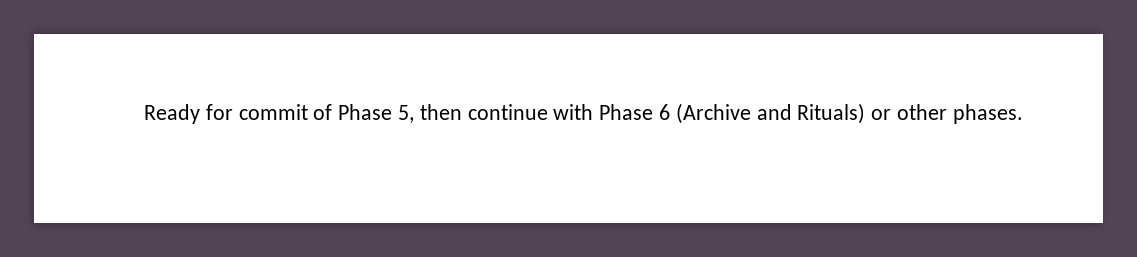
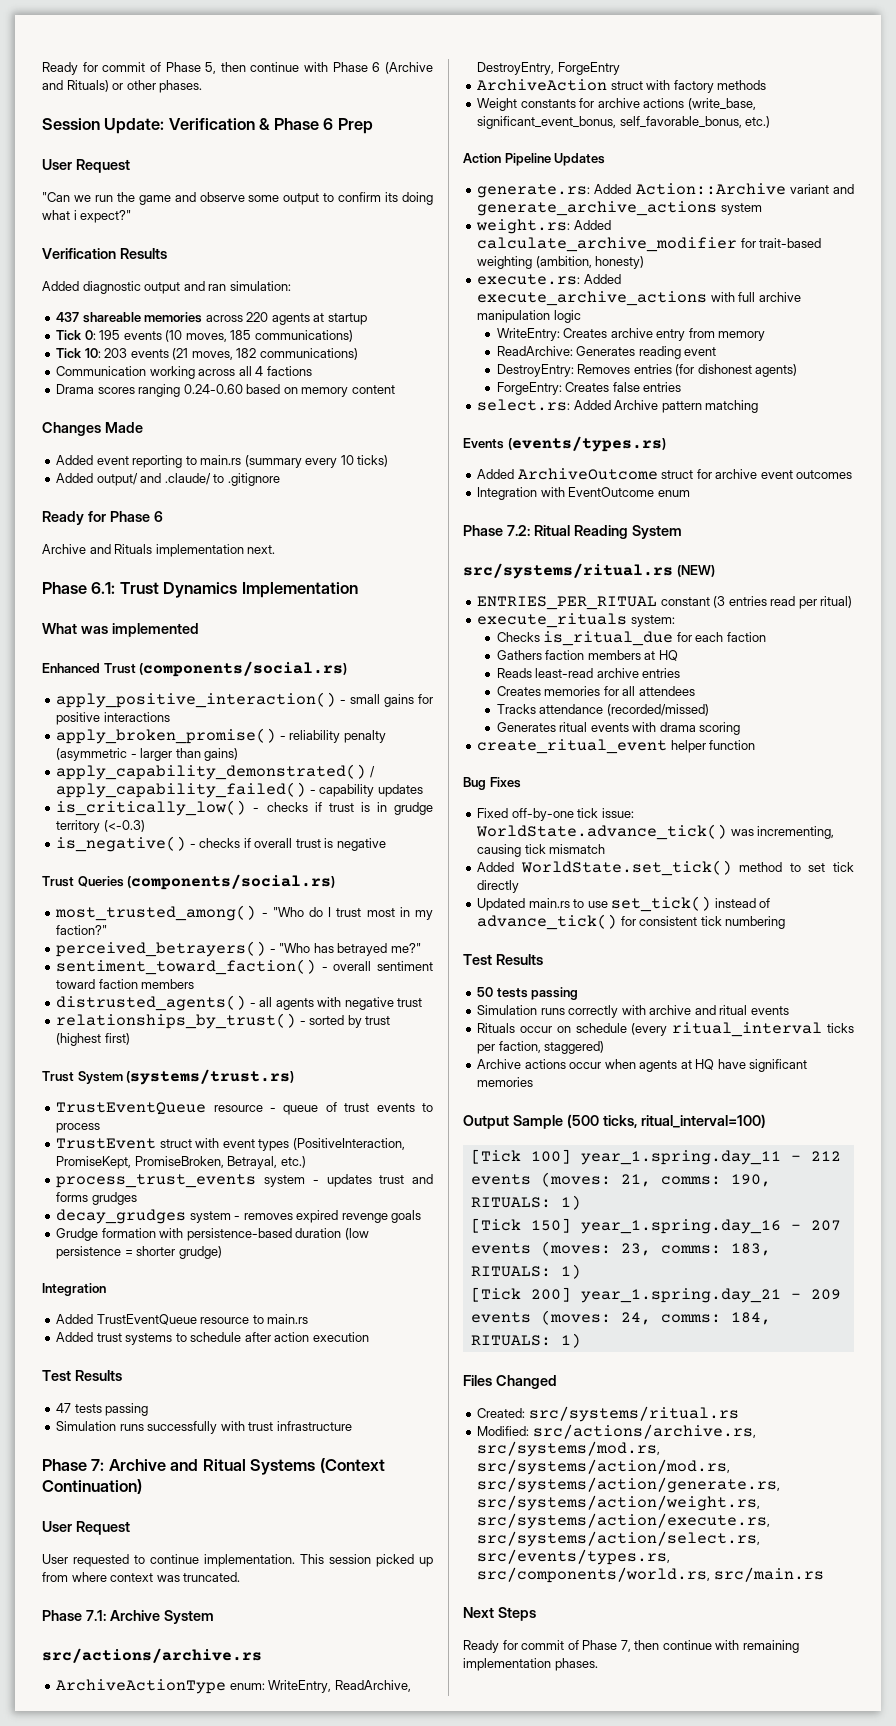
(1023, 114) none -> [42,118,373,134] [42,159,130,173] [42,192,434,205] [42,210,132,223] [42,248,167,259] [42,281,291,294] [56,312,367,325] [56,330,353,342] [56,348,358,360] [56,366,312,379] [56,384,395,397] [42,422,143,436] [56,455,389,468] [56,473,280,486] [42,511,163,525] [42,544,276,557] [42,582,358,598] [42,623,199,637] [42,661,348,677] [56,692,434,708] [56,712,170,725] [56,728,386,744] [56,748,239,761] [56,764,375,780] [56,782,423,798] [56,800,434,816] [56,820,145,833] [56,836,386,852] [42,874,336,890] [55,905,433,921] [56,925,108,935] [56,941,421,957] [56,959,433,975] [56,979,195,989] [56,995,423,1011] [56,1013,391,1029] [56,1033,130,1046] [42,1069,295,1085] [56,1102,433,1115] [56,1123,101,1133] [56,1138,405,1151] [56,1156,306,1169] [56,1174,434,1188] [56,1192,137,1205] [56,1209,422,1224] [56,1228,369,1241] [56,1246,222,1259] [42,1283,106,1296] [56,1314,309,1325] [56,1332,369,1345] [42,1370,122,1381] [56,1403,149,1416] [56,1421,352,1434] [42,1458,385,1475] [42,1479,142,1494] [42,1521,130,1535] [42,1554,433,1567] [42,1572,241,1582] [42,1610,214,1624] [42,1648,262,1663] [56,1679,411,1694] [477,62,620,75] [477,79,767,93] [477,98,756,111] [477,116,771,129] [463,153,606,166] [477,183,854,198] [477,201,762,216] [476,219,611,234] [477,237,822,252] [477,256,645,269] [477,274,621,285] [477,291,801,306] [477,310,581,323] [496,328,766,341] [496,346,717,359] [496,364,798,377] [496,382,682,395] [477,399,759,413] [463,436,666,452] [477,468,853,480] [477,487,690,500] [463,525,682,539] [463,563,715,579] [477,596,853,610] [477,613,675,628] [496,631,766,646] [496,650,678,661] [496,668,681,678] [496,686,695,696] [496,704,709,716] [496,722,741,735] [477,739,756,754] [463,777,521,790] [477,808,634,821] [476,824,835,840] [477,844,606,857] [477,860,854,876] [477,880,520,893] [477,896,771,912] [477,914,786,930] [463,954,543,965] [477,987,579,1000] [477,1005,789,1018] [477,1022,854,1037] [477,1041,605,1054] [477,1059,808,1072] [477,1077,534,1087] [463,1114,766,1129] [470,1149,841,1165] [470,1172,771,1187] [470,1195,581,1210] [470,1218,841,1234] [470,1241,771,1256] [470,1264,581,1279] [470,1287,841,1303] [470,1310,771,1325] [470,1333,581,1348] [463,1375,557,1389] [477,1406,739,1422] [477,1424,756,1439] [477,1441,661,1457] [477,1459,731,1475] [477,1477,781,1493] [477,1495,761,1511] [477,1513,771,1529] [477,1531,761,1547] [477,1549,671,1565] [477,1567,824,1583] [463,1607,536,1621] [463,1640,799,1653] [463,1658,598,1671] // Session Update: Verification & Phase 6 Prep // User Request // "Can we run the game and observe some output to confirm its doing what i expect?" // Verification Results // Added diagnostic output and ran simulation: // 437 shareable memories across 220 agents at startup // Tick 0: 195 events (10 moves, 185 communications) // Tick 10: 203 events (21 moves, 182 communications) // Communication working across all 4 factions // Drama scores ranging 0.24-0.60 based on memory content // Changes Made // Added event reporting to main.rs (summary every 10 ticks) // Added output/ and .claude/ to .gitignore // Ready for Phase 6 // Archive and Rituals implementation next. // Phase 6.1: Trust Dynamics Implementation // What was implemented // Enhanced Trust (components/social.rs) // apply_positive_interaction() - small gains for positive interactions // apply_broken_promise() - reliability penalty (asymmetric - larger than gains) // apply_capability_demonstrated() / apply_capability_failed() - capability updates // is_critically_low() - checks if trust is in grudge territory (<-0.3) // is_negative() - checks if overall trust is negative // Trust Queries (components/social.rs) // most_trusted_among() - "Who do I trust most in my faction?" // perceived_betrayers() - "Who has betrayed me?" // sentiment_toward_faction() - overall sentiment toward faction members // distrusted_agents() - all agents with negative trust // relationships_by_trust() - sorted by trust (highest first) // Trust System (systems/trust.rs) // TrustEventQueue resource - queue of trust events to process // TrustEvent struct with event types (PositiveInteraction, PromiseKept, PromiseBroken, Betrayal, etc.) // process_trust_events system - updates trust and forms grudges // decay_grudges system - removes expired revenge goals // Grudge formation with persistence-based duration (low persistence = shorter grudge) // Integration // Added TrustEventQueue resource to main.rs // Added trust systems to schedule after action execution // Test Results // 47 tests passing // Simulation runs successfully with trust infrastructure // Phase 7: Archive and Ritual Systems (Context Continuation) // User Request // User requested to continue implementation. This session picked up from where context was truncated. // Phase 7.1: Archive System // src/actions/archive.rs // ArchiveActionType enum: WriteEntry, ReadArchive, DestroyEntry, ForgeEntry // ArchiveAction struct with factory methods // Weight constants for archive actions (write_base, significant_event_bonus, self_favorable_bonus, etc.) // Action Pipeline Updates // generate.rs: Added Action::Archive variant and generate_archive_actions system // weight.rs: Added calculate_archive_modifier for trait-based weighting (ambition, honesty) // execute.rs: Added execute_archive_actions with full archive manipulation logic // WriteEntry: Creates archive entry from memory // ReadArchive: Generates reading event // DestroyEntry: Removes entries (for dishonest agents) // ForgeEntry: Creates false entries // select.rs: Added Archive pattern matching // Events (events/types.rs) // Added ArchiveOutcome struct for archive event outcomes // Integration with EventOutcome enum // Phase 7.2: Ritual Reading System // src/systems/ritual.rs (NEW) // ENTRIES_PER_RITUAL constant (3 entries read per ritual) // execute_rituals system: // Checks is_ritual_due for each faction // Gathers faction members at HQ // Reads least-read archive entries // Creates memories for all attendees // Tracks attendance (recorded/missed) // Generates ritual events with drama scoring // create_ritual_event helper function // Bug Fixes // Fixed off-by-one tick issue: WorldState.advance_tick() was incrementing, causing tick mismatch // Added WorldState.set_tick() method to set tick directly // Updated main.rs to use set_tick() instead of advance_tick() for consistent tick numbering // Test Results // 50 tests passing // Simulation runs correctly with archive and ritual events // Rituals occur on schedule (every ritual_interval ticks per faction, staggered) // Archive actions occur when agents at HQ have significant memories // Output Sample (500 ticks, ritual_interval=100) // [Tick 100] year_1.spring.day_11 - 212 events (moves: 21, comms: 190, RITUALS: 1) // [Tick 150] year_1.spring.day_16 - 207 events (moves: 23, comms: 183, RITUALS: 1) // [Tick 200] year_1.spring.day_21 - 209 events (moves: 24, comms: 184, RITUALS: 1) // Files Changed // Created: src/systems/ritual.rs // Modified: src/actions/archive.rs, src/systems/mod.rs, src/systems/action/mod.rs, src/systems/action/generate.rs, src/systems/action/weight.rs, src/systems/action/execute.rs, src/systems/action/select.rs, src/events/types.rs, src/components/world.rs, src/main.rs // Next Steps // Ready for commit of Phase 7, then continue with remaining implementation phases.

